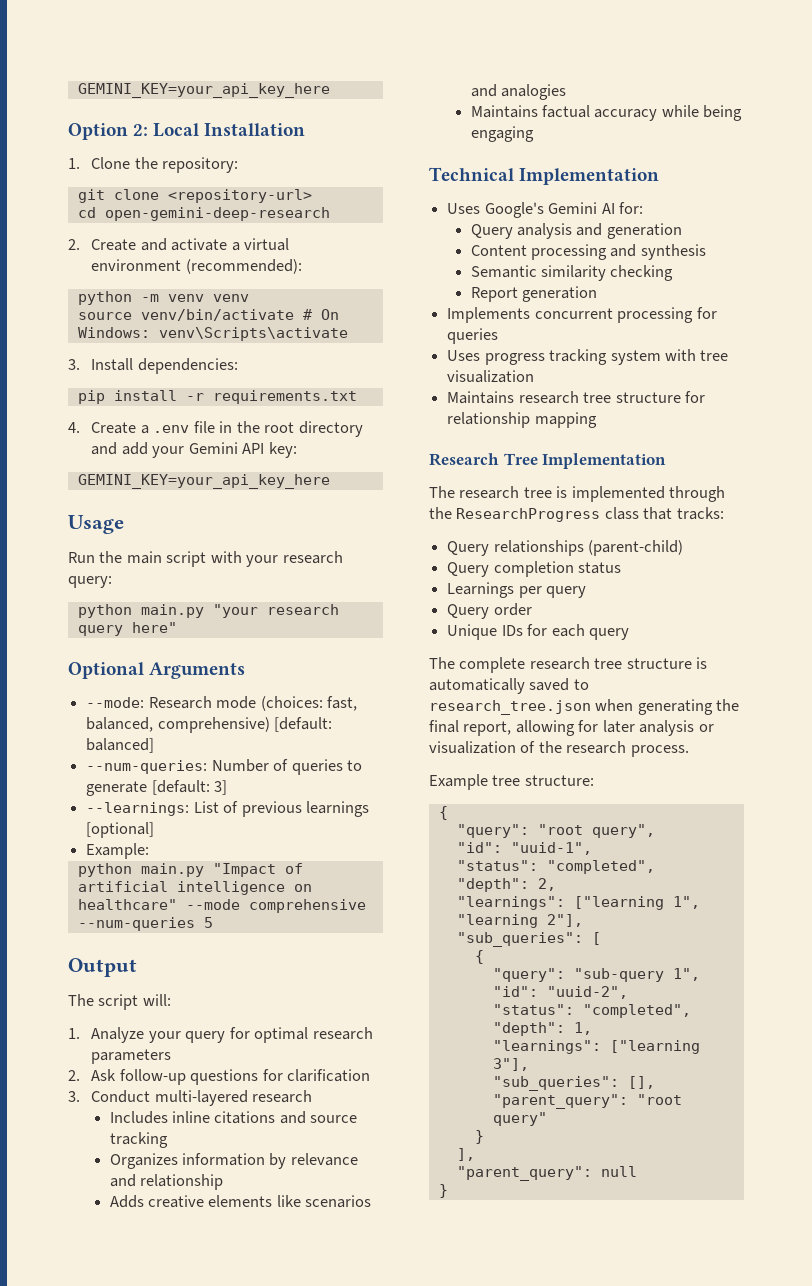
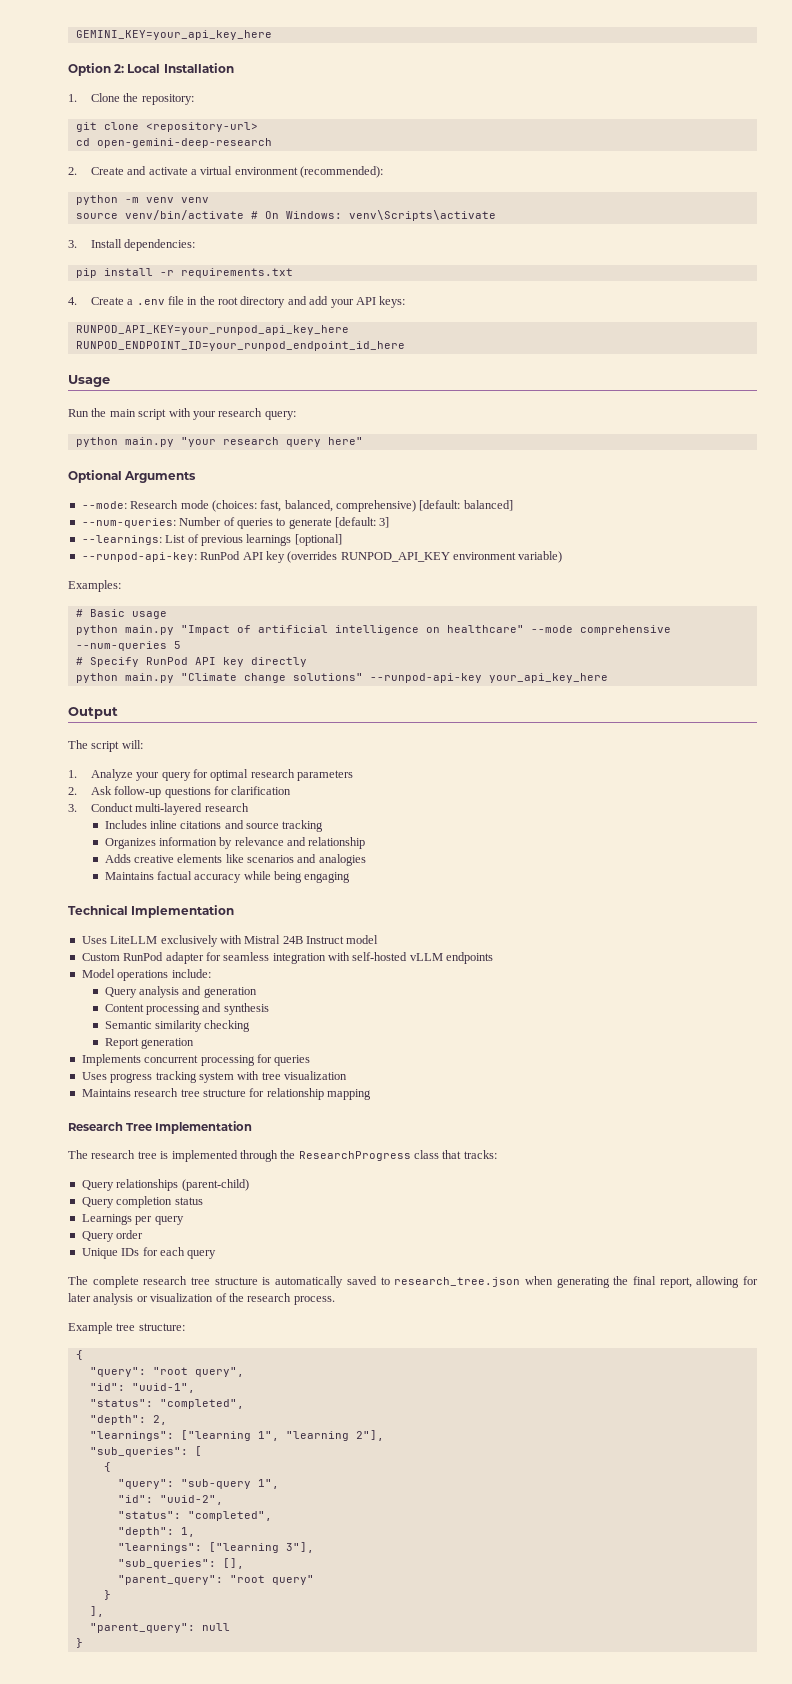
[188,442,297,458] [77,474,330,489] Gemini API key: // GEMINI_KEY=your_api_key_here -> [355,296,406,308] [75,325,349,335] [75,341,405,351] API keys: // RUNPOD_API_KEY=your_runpod_api_key_here // RUNPOD_ENDPOINT_ID=your_runpod_endpoint_id_here
[86,843,150,859] Example: -> [81,551,563,563] [68,580,121,592] [75,609,167,619] --runpod-api-key: RunPod API key (overrides RUNPOD_API_KEY environment variable) // Examples: // # Basic usage
(213, 922) none -> [75,657,307,667] [75,673,608,683] // # Specify RunPod API key directly // python main.py "Climate change solutions" --runpod-api-key your_api_key_here
[484,202,643,218] Google's Gemini AI for: -> [110,935,379,947] [81,952,494,964] [81,969,211,981] LiteLLM exclusively with Mistral 24B Instruct model // Custom RunPod adapter for seamless integration with self-hosted vLLM endpoints // Model operations include:

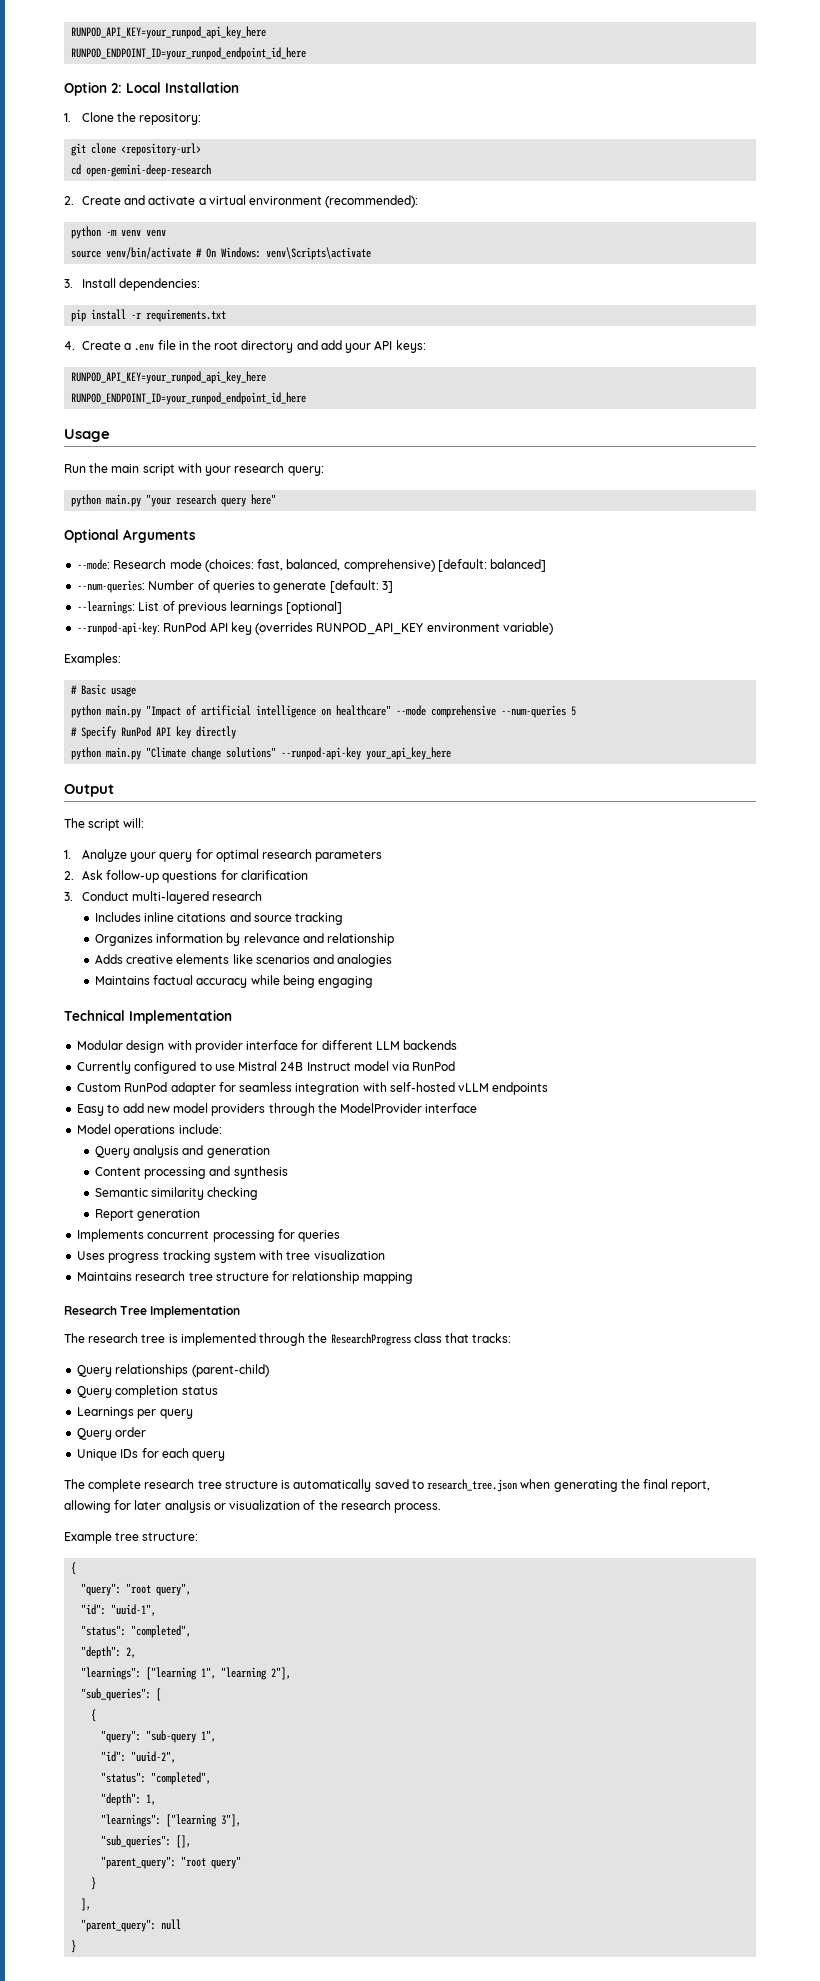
[75,30,272,40] GEMINI_KEY=your_api_key_here -> [71,26,267,39] [71,47,307,60] RUNPOD_API_KEY=your_runpod_api_key_here // RUNPOD_ENDPOINT_ID=your_runpod_endpoint_id_here
[81,935,242,947] Uses LiteLLM exclusively with -> [77,1040,458,1053] [77,1061,235,1074] Modular design with provider interface for different LLM backends // Currently configured to use
(379, 939) none -> [392,1061,456,1071] via RunPod
(494, 958) none -> [77,1103,478,1116] // Easy to add new model providers through the ModelProvider interface

